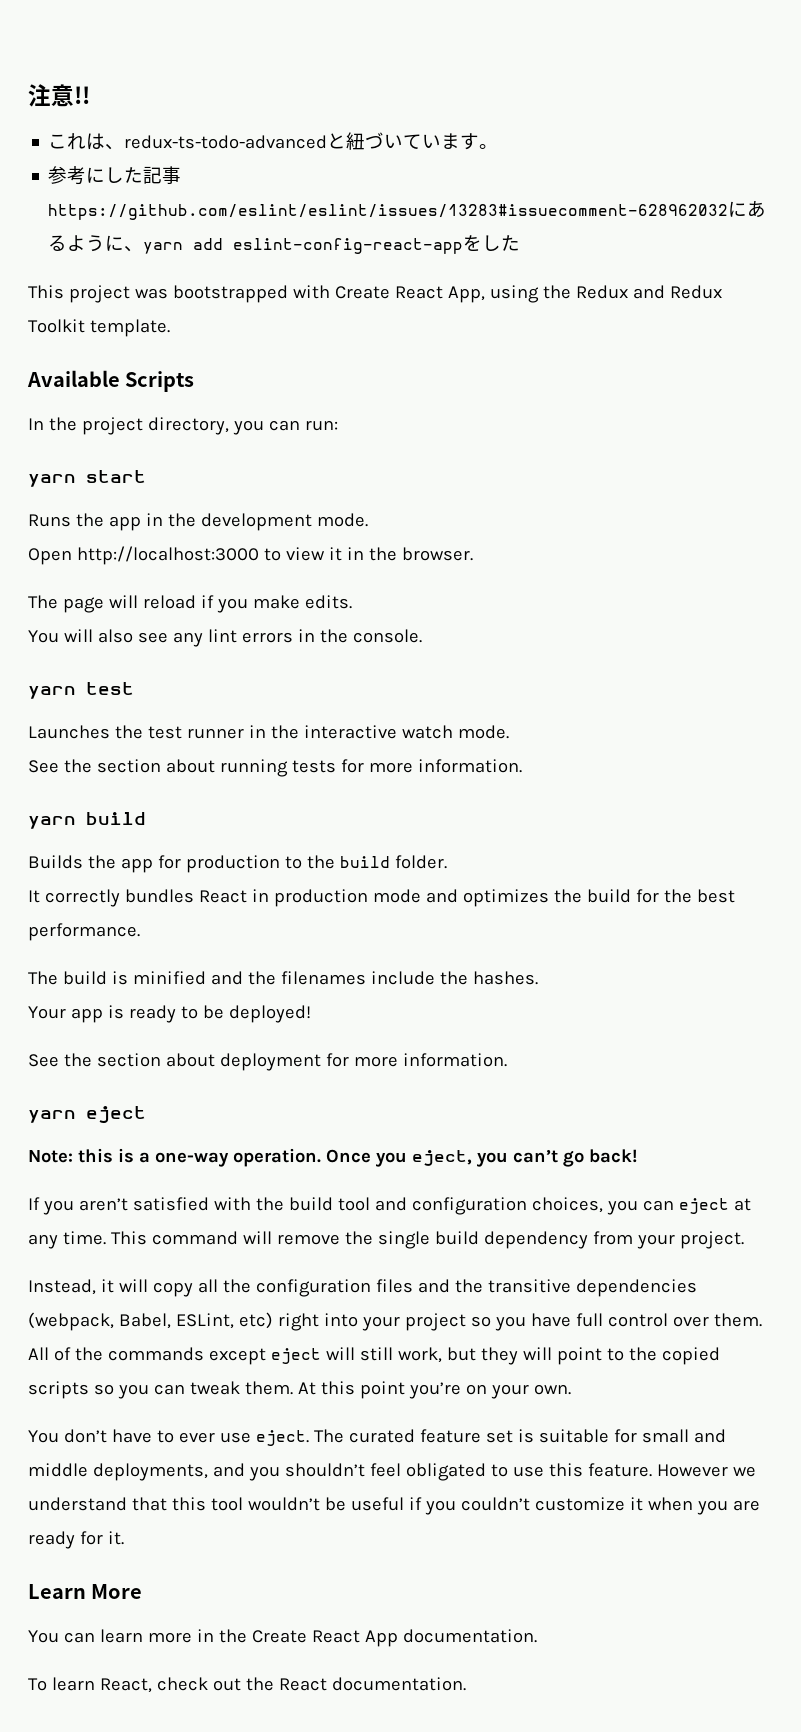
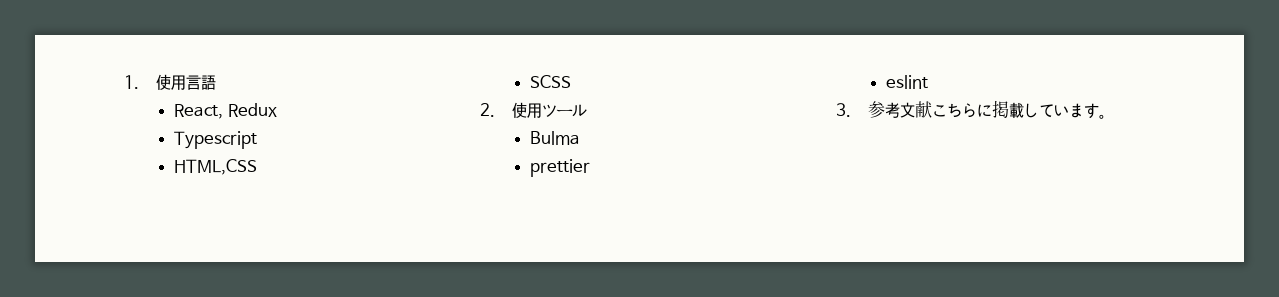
[28,84,90,107] [48,132,499,150] [48,166,182,185] [48,200,767,220] [48,235,521,254] [28,285,722,303] [28,319,170,337] [27,370,195,392] [28,417,338,435] [28,470,146,487] [28,513,368,531] [28,546,473,565] [28,595,352,613] [28,629,422,647] [28,682,134,699] [28,725,509,739] [28,759,522,777] [28,812,146,829] [28,855,447,873] [28,889,735,907] [28,923,140,941] [28,971,538,985] [28,1005,311,1023] [28,1053,507,1071] [28,1106,146,1124] [28,1148,637,1167] [28,1197,751,1215] [28,1231,744,1249] [28,1279,697,1297] [28,1312,762,1331] [28,1347,720,1365] [28,1381,571,1399] [28,1429,726,1446] [28,1463,756,1481] [28,1497,760,1515] [28,1531,124,1549] [28,1584,143,1599] [28,1629,537,1647] [28,1677,466,1693] 注意!! // これは、redux-ts-todo-advancedと紐づいています。 // 参考にした記事https://github.com/eslint/eslint/issues/13283#issuecomment-628962032にあるように、yarn add eslint-config-react-appをした // This project was bootstrapped with Create React App, using the Redux and Redux Toolkit template. // Available Scripts // In the project directory, you can run: // yarn start // Runs the app in the development mode. // Open http://localhost:3000 to view it in the browser. // The page will reload if you make edits. // You will also see any lint errors in the console. // yarn test // Launches the test runner in the interactive watch mode. // See the section about running tests for more information. // yarn build // Builds the app for production to the build folder. // It correctly bundles React in production mode and optimizes the build for the best performance. // The build is minified and the filenames include the hashes. // Your app is ready to be deployed! // See the section about deployment for more information. // yarn eject // Note: this is a one-way operation. Once you eject, you can’t go back! // If you aren’t satisfied with the build tool and configuration choices, you can eject at any time. This command will remove the single build dependency from your project. // Instead, it will copy all the configuration files and the transitive dependencies (webpack, Babel, ESLint, etc) right into your project so you have full control over them. All of the commands except eject will still work, but they will point to the copied scripts so you can tweak them. At this point you’re on your own. // You don’t have to ever use eject. The curated feature set is suitable for small and middle deployments, and you shouldn’t feel obligated to use this feature. However we understand that this tool wouldn’t be useful if you couldn’t customize it when you are ready for it. // Learn More // You can learn more in the Create React App documentation. // To learn React, check out the React documentation. -> [124,74,216,90] [174,103,277,119] [174,131,258,149] [174,159,258,175] [530,75,572,88] [480,102,587,118] [530,131,581,145] [530,159,591,177] [886,75,929,89] [836,100,1107,119] 1.使用言語 // React, Redux // Typescript // HTML,CSS // SCSS // 2.使用ツール // Bulma // prettier // eslint // 3.参考文献こちらに掲載しています。

